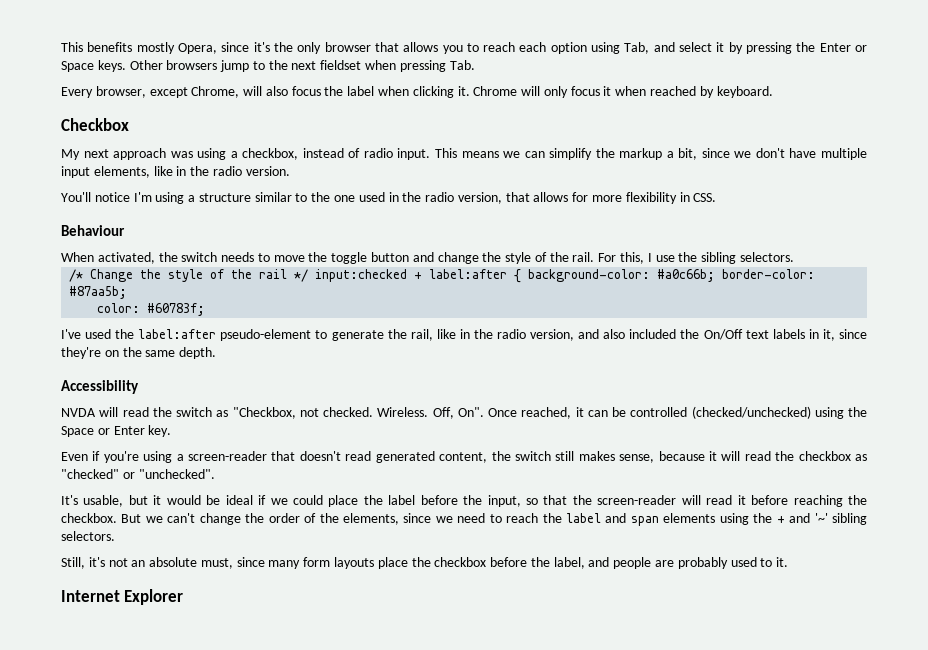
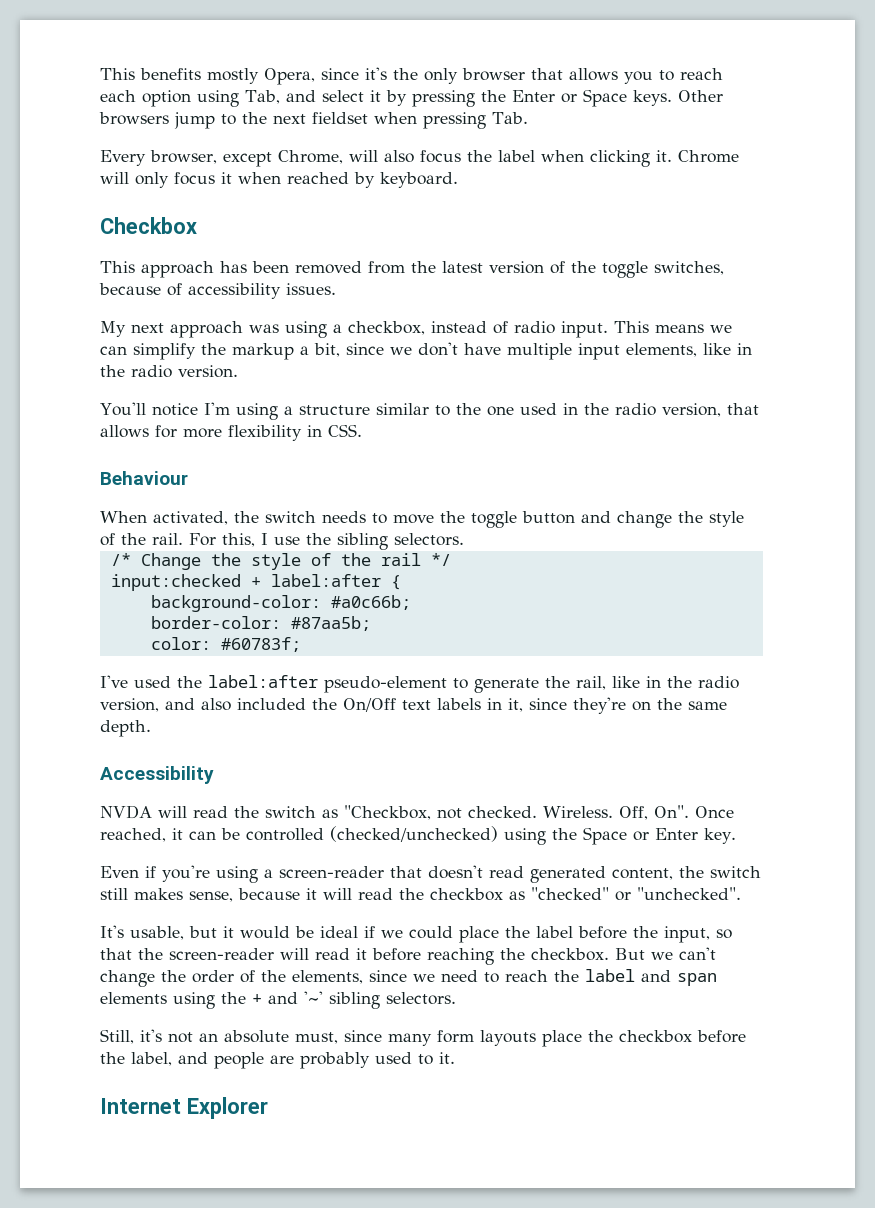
(129, 124) none -> [100,261,724,278] [99,283,336,299] // This approach has been removed from the latest version of the toggle switches, because of accessibility issues.
(309, 275) none -> (451, 559) //
(522, 276) none -> (401, 582) //
(716, 275) none -> (411, 602) //

